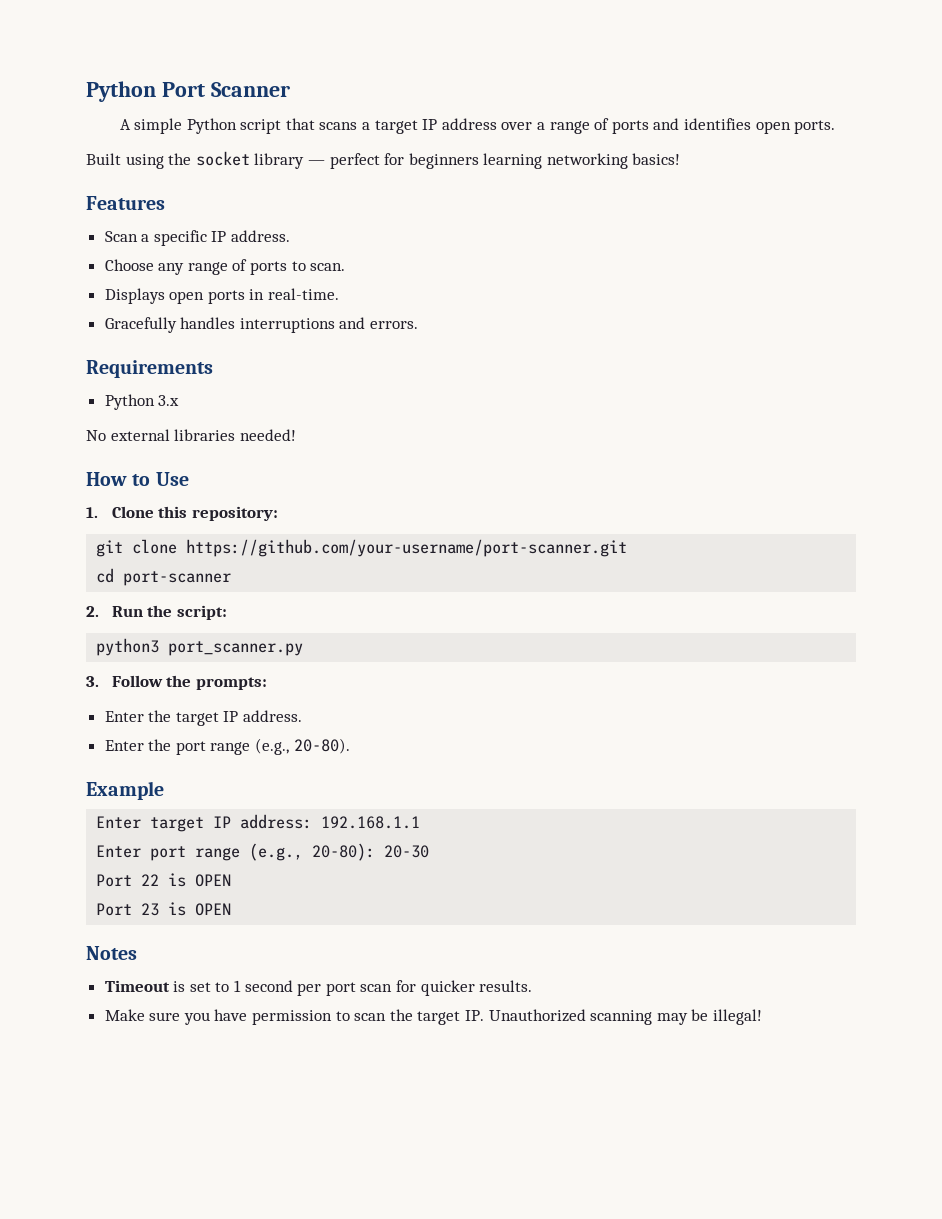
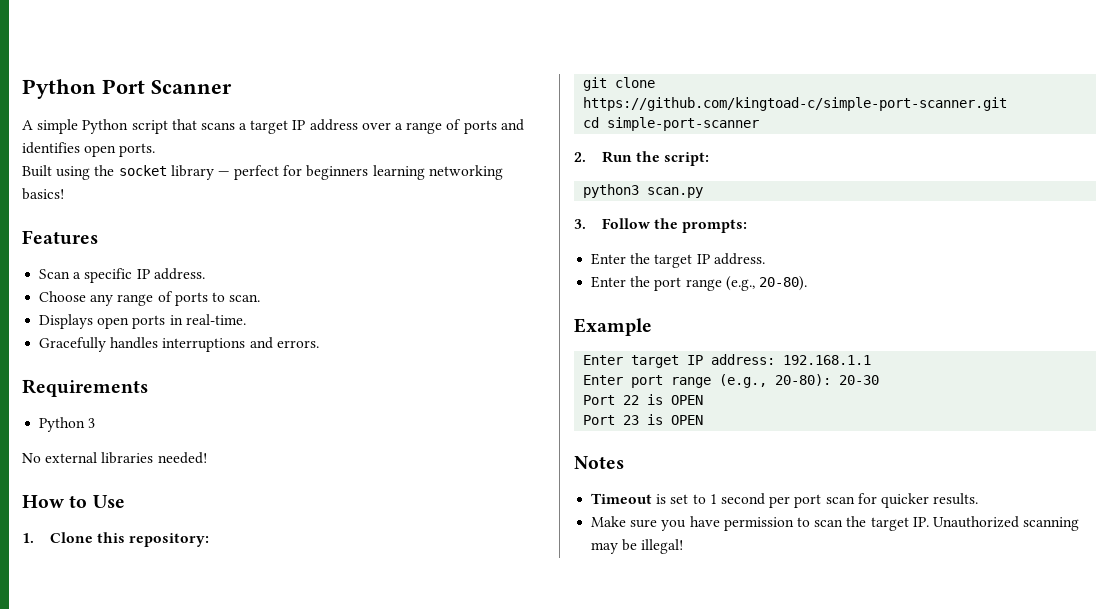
[158,395,180,406] 3.x -> [88,418,96,428] 3
[186,539,628,557] https://github.com/your-username/port-scanner.git -> [583,97,1008,111] https://github.com/kingtoad-c/simple-port-scanner.git
[123,571,232,586] port-scanner -> [607,117,760,131] simple-port-scanner
[168,641,304,656] port_scanner.py -> [647,187,704,198] scan.py

